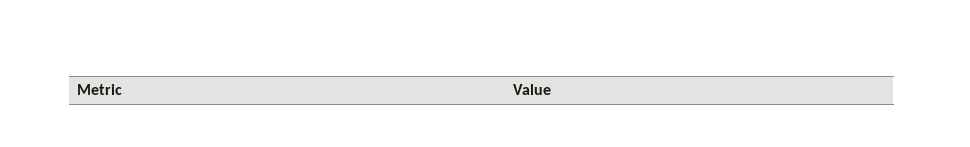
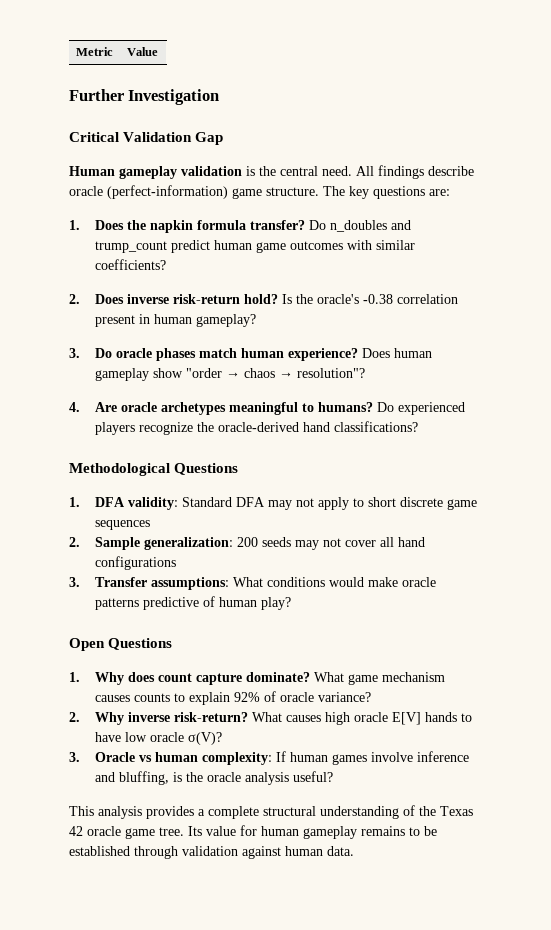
(551, 89) none -> [69,89,220,105] [69,132,224,145] [69,165,474,179] [69,185,450,199] [69,220,411,233] [94,240,415,253] [94,259,166,270] [69,294,458,304] [94,314,256,327] [69,348,432,361] [94,368,365,381] [69,402,465,415] [94,421,418,435] [69,463,239,476] [69,497,477,510] [94,520,150,530] [69,537,425,550] [94,556,176,570] [69,577,436,590] [94,596,291,610] [69,638,173,651] [69,672,445,685] [94,691,371,705] [69,712,472,725] [94,732,222,745] [69,751,469,765] [94,771,333,785] [69,805,473,819] [69,825,437,839] [69,846,354,859] // Further Investigation // Critical Validation Gap // Human gameplay validation is the central need. All findings describe oracle (perfect-information) game structure. The key questions are: // 1. Does the napkin formula transfer? Do n_doubles and trump_count predict human game outcomes with similar coefficients? // 2. Does inverse risk-return hold? Is the oracle's -0.38 correlation present in human gameplay? // 3. Do oracle phases match human experience? Does human gameplay show "order → chaos → resolution"? // 4. Are oracle archetypes meaningful to humans? Do experienced players recognize the oracle-derived hand classifications? // Methodological Questions // 1. DFA validity: Standard DFA may not apply to short discrete game sequences // 2. Sample generalization: 200 seeds may not cover all hand configurations // 3. Transfer assumptions: What conditions would make oracle patterns predictive of human play? // Open Questions // 1. Why does count capture dominate? What game mechanism causes counts to explain 92% of oracle variance? // 2. Why inverse risk-return? What causes high oracle E[V] hands to have low oracle σ(V)? // 3. Oracle vs human complexity: If human games involve inference and bluffing, is the oracle analysis useful? // This analysis provides a complete structural understanding of the Texas 42 oracle game tree. Its value for human gameplay remains to be established through validation against human data.

